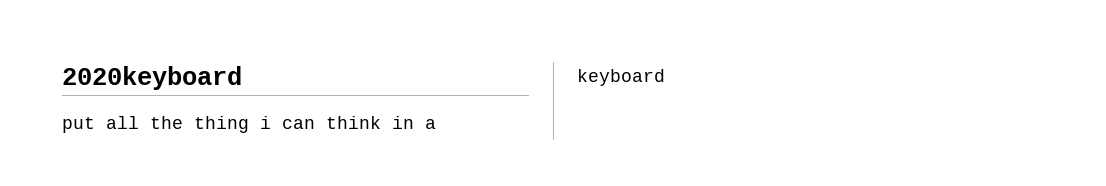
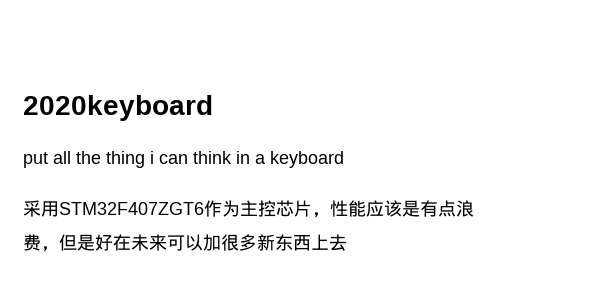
(665, 77) none -> [23,200,474,218] [23,234,347,252] // 采用STM32F407ZGT6作为主控芯片，性能应该是有点浪费，但是好在未来可以加很多新东西上去

